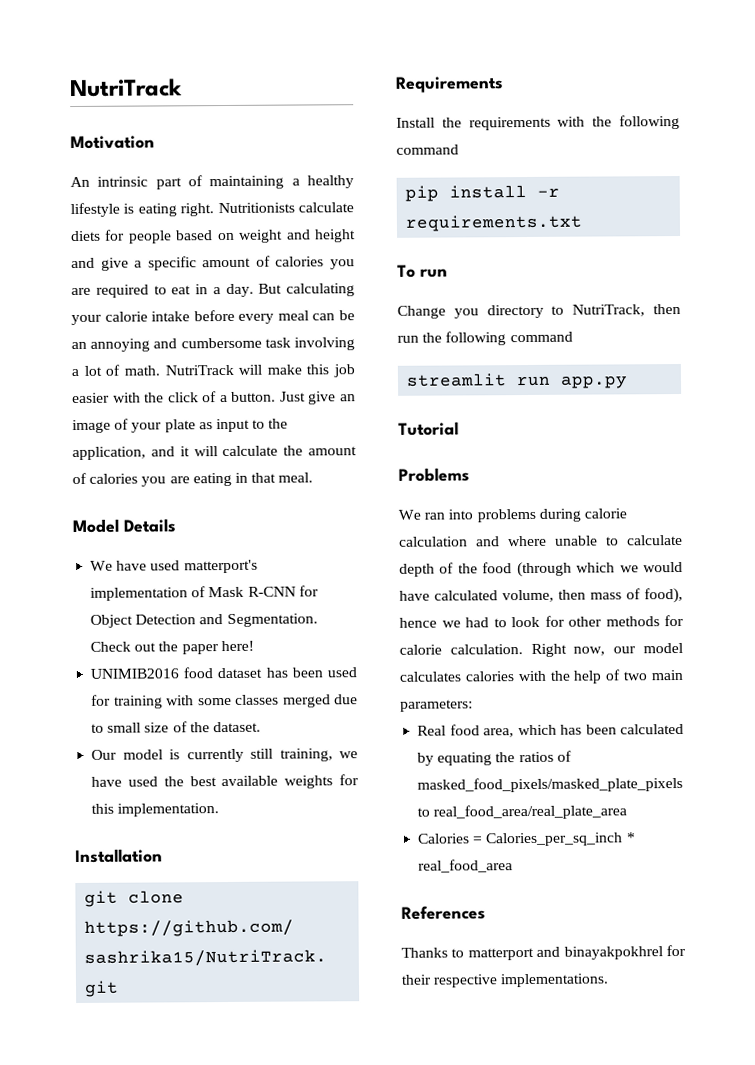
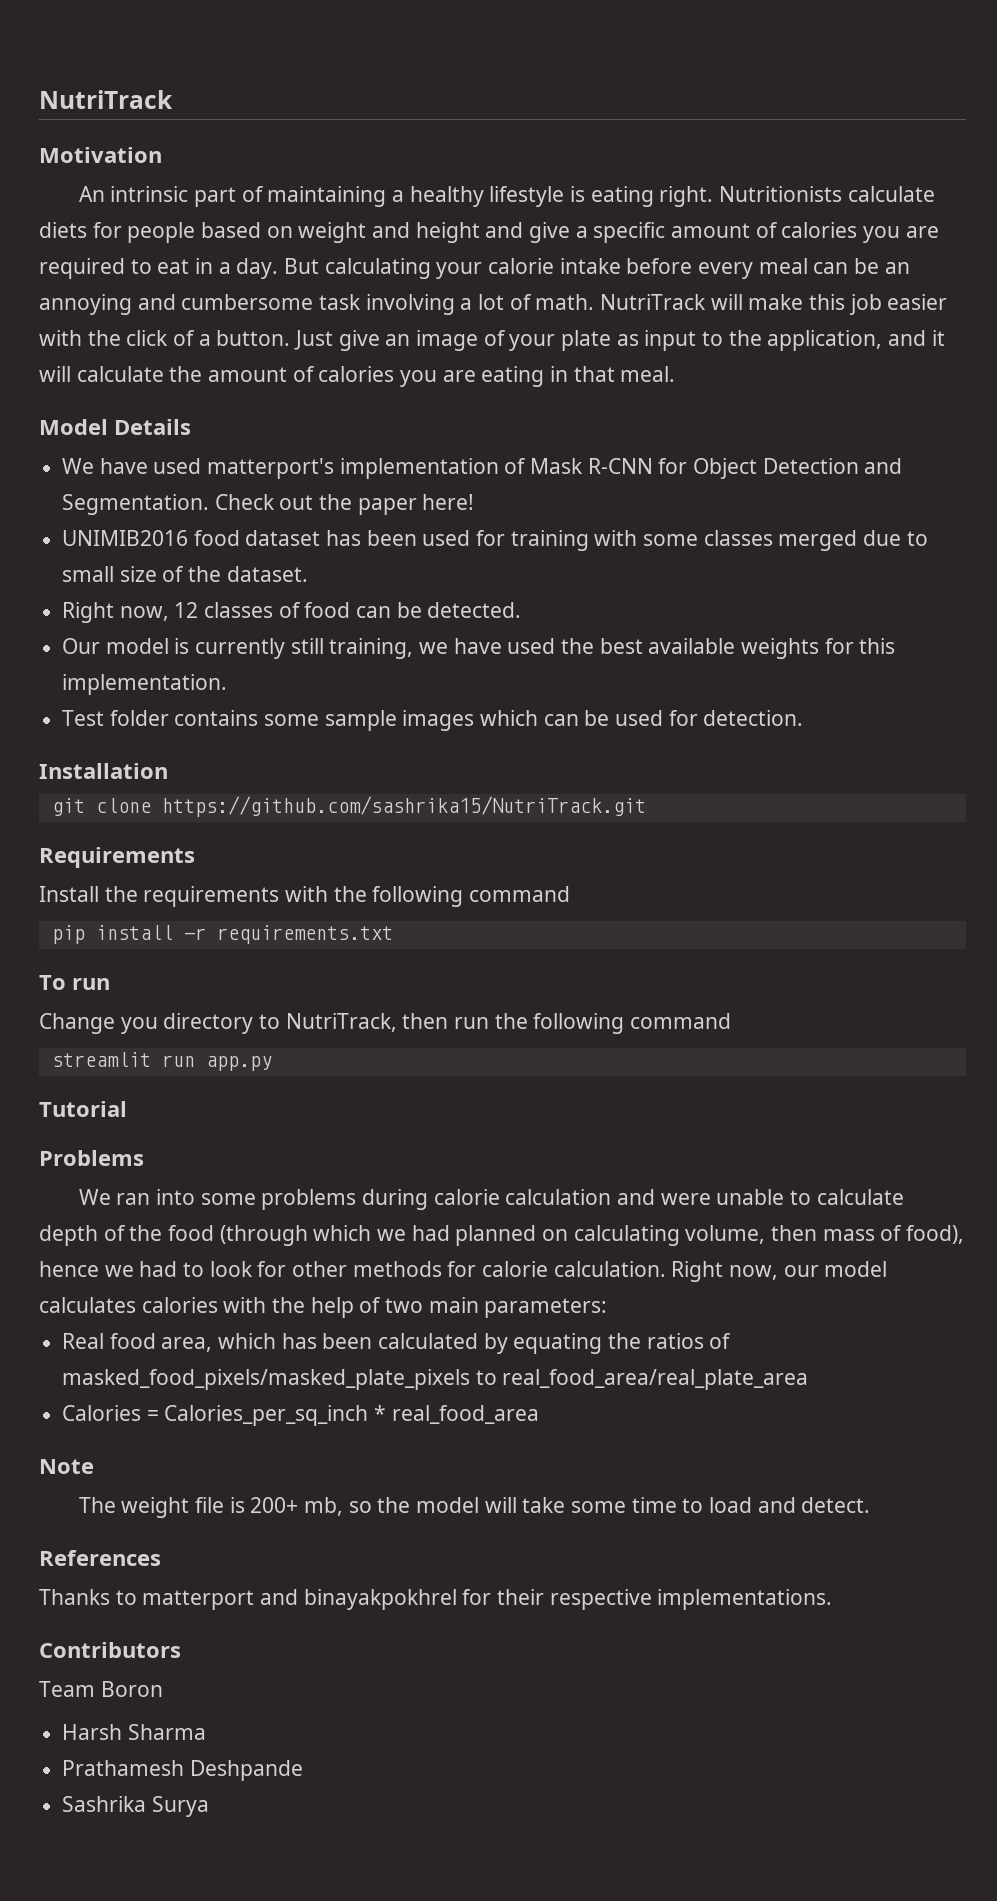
(261, 727) none -> [62,602,522,623] // Right now, 12 classes of food can be detected.
(220, 810) none -> [62,710,804,731] // Test folder contains some sample images which can be used for detection.
(474, 514) none -> [200,1193,256,1205] some
[508,535,547,547] where -> [660,1193,711,1205] were
[643,561,683,573] [399,590,498,601] would have calculated -> [411,1225,680,1246] had planned on calculating
(514, 866) none -> [39,1459,94,1474] [78,1497,871,1518] // Note // The weight file is 200+ mb, so the model will take some time to load and detect.
(610, 980) none -> [39,1642,181,1658] [39,1681,163,1697] [62,1724,206,1740] [62,1760,303,1781] [62,1796,209,1817] // Contributors // Team Boron // Harsh Sharma // Prathamesh Deshpande // Sashrika Surya

